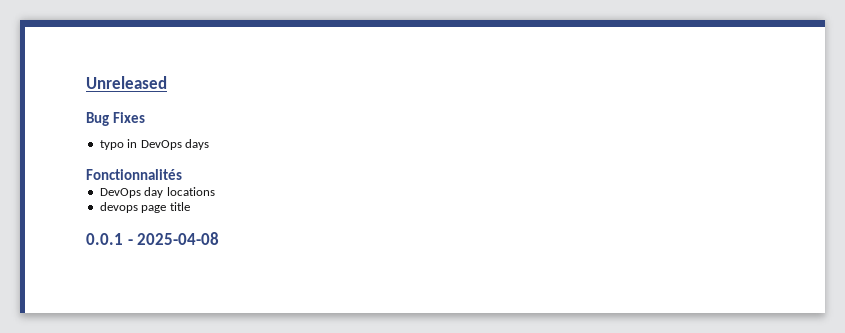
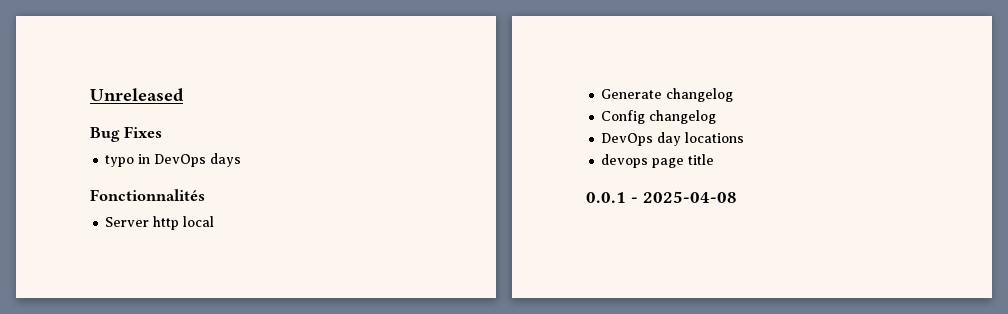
(182, 174) none -> [105,216,215,230] [601,88,734,102] [601,110,717,124] // Server http local // Generate changelog // Config changelog

